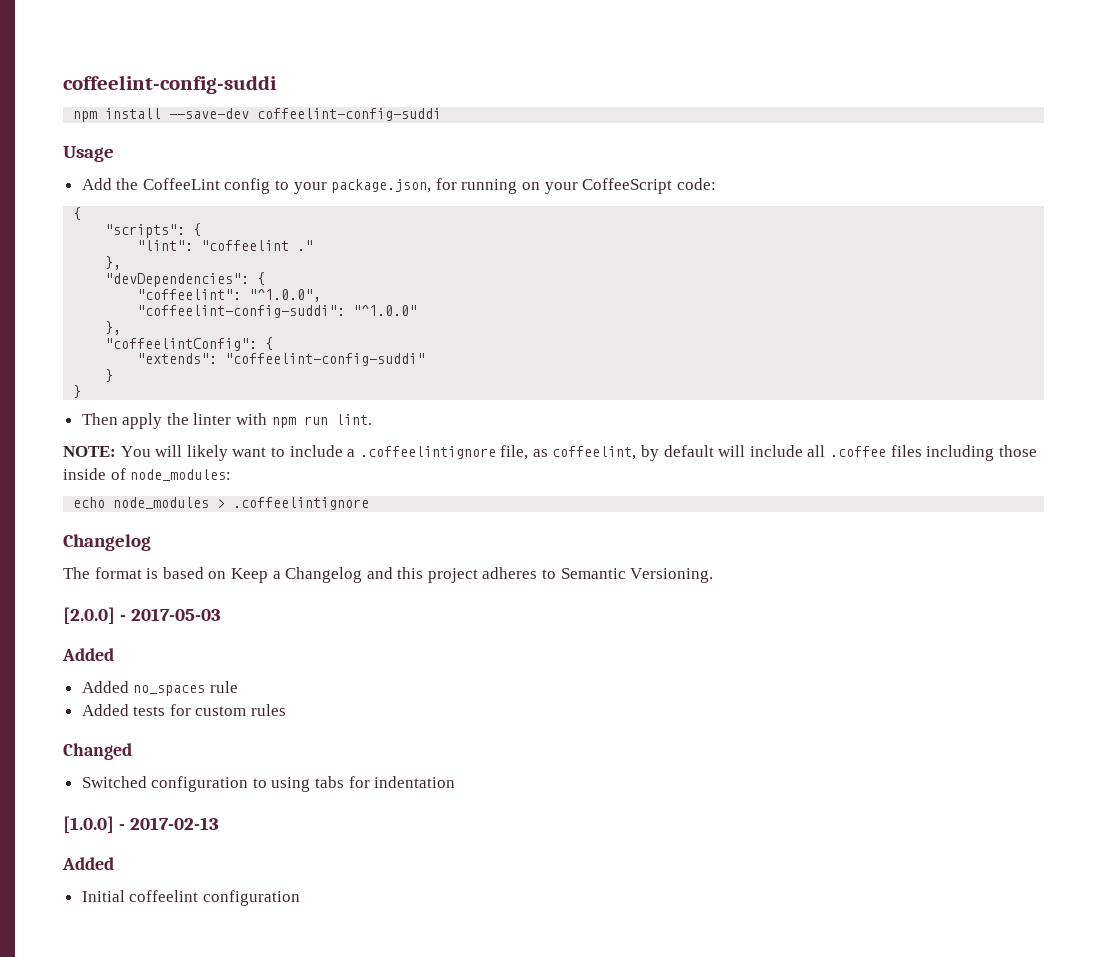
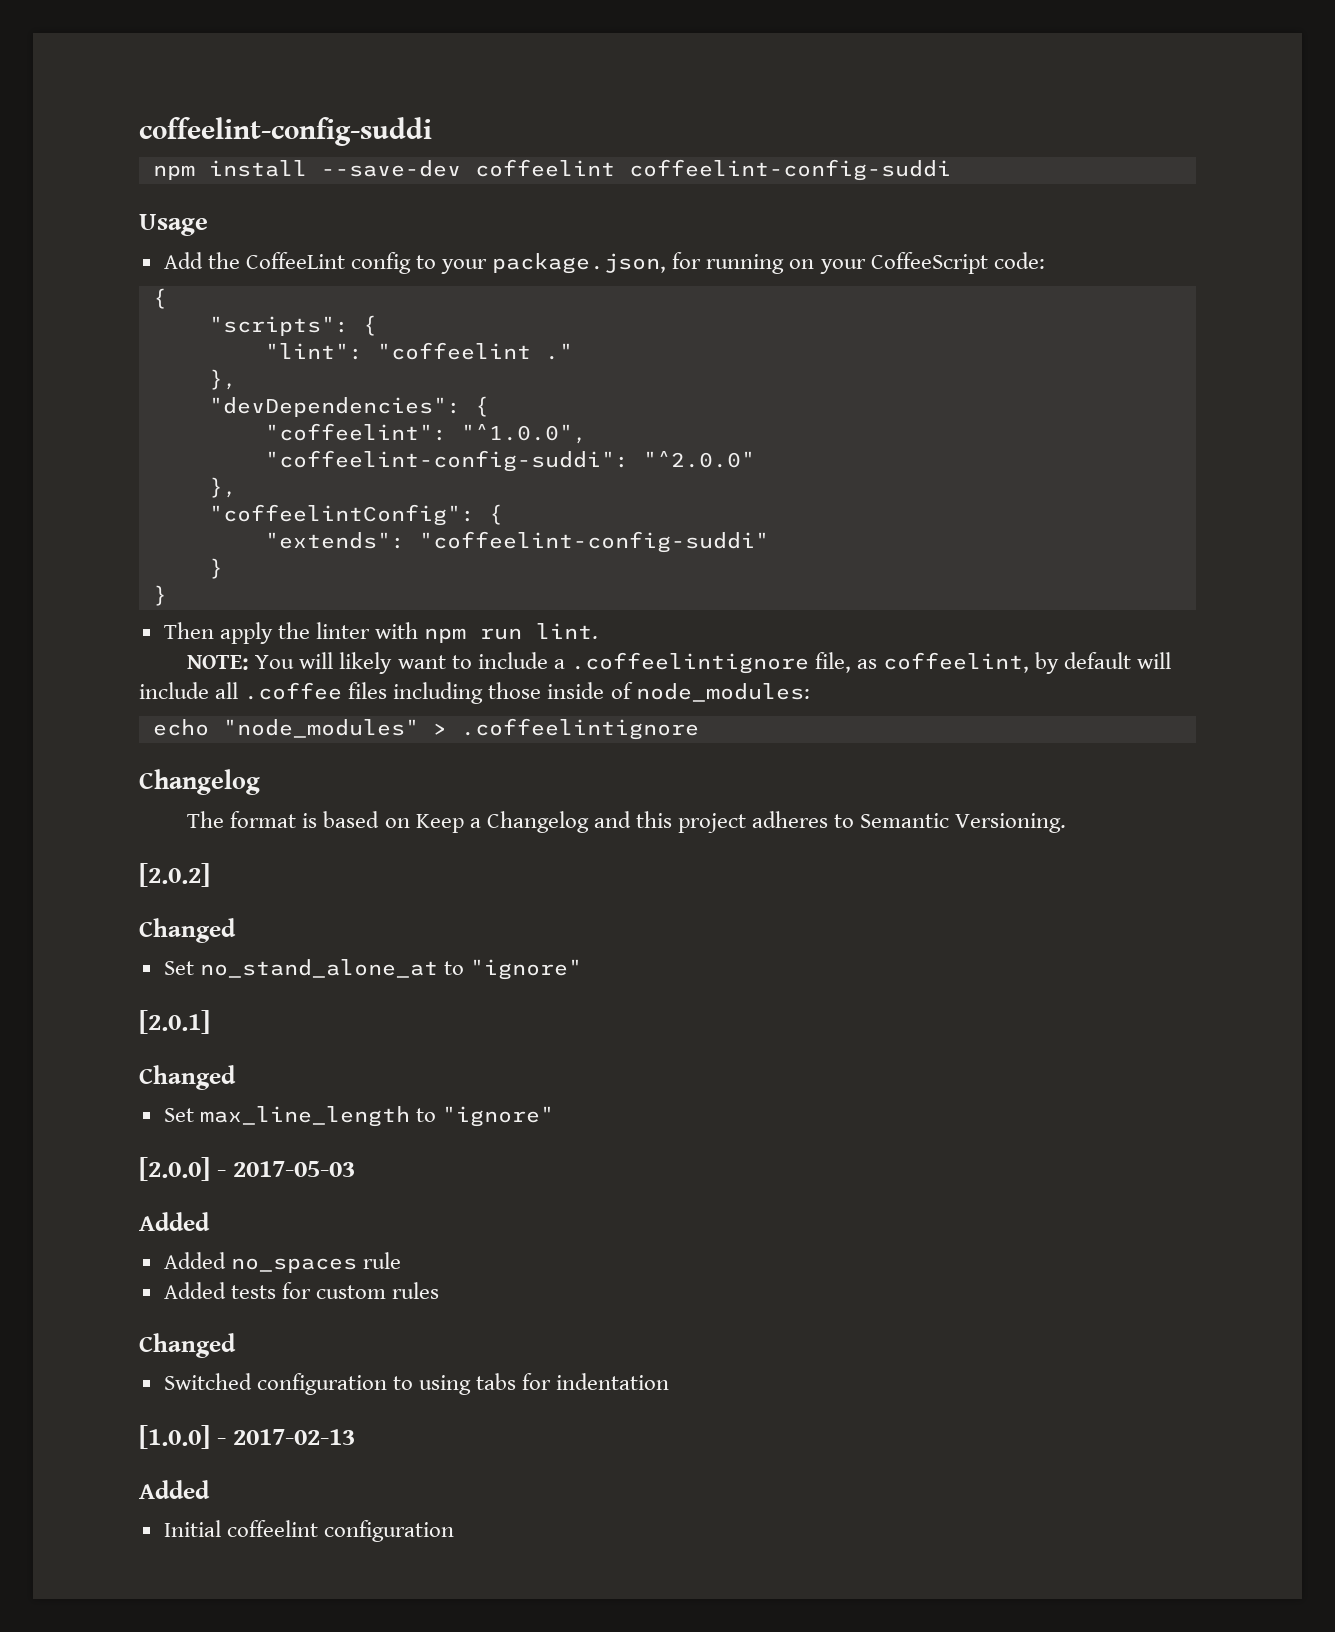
(250, 113) none -> [474,159,615,177] coffeelint
[353,305,418,316] "^1.0.0" -> [642,451,755,468] "^2.0.0"
[113,497,210,509] node_modules -> [222,719,419,738] "node_modules"
(714, 575) none -> [139,863,210,887] [139,918,236,943] [163,959,582,980] [139,1010,210,1034] [139,1065,236,1090] [163,1106,554,1127] // [2.0.2] // Changed // Set no_stand_alone_at to "ignore" // [2.0.1] // Changed // Set max_line_length to "ignore"

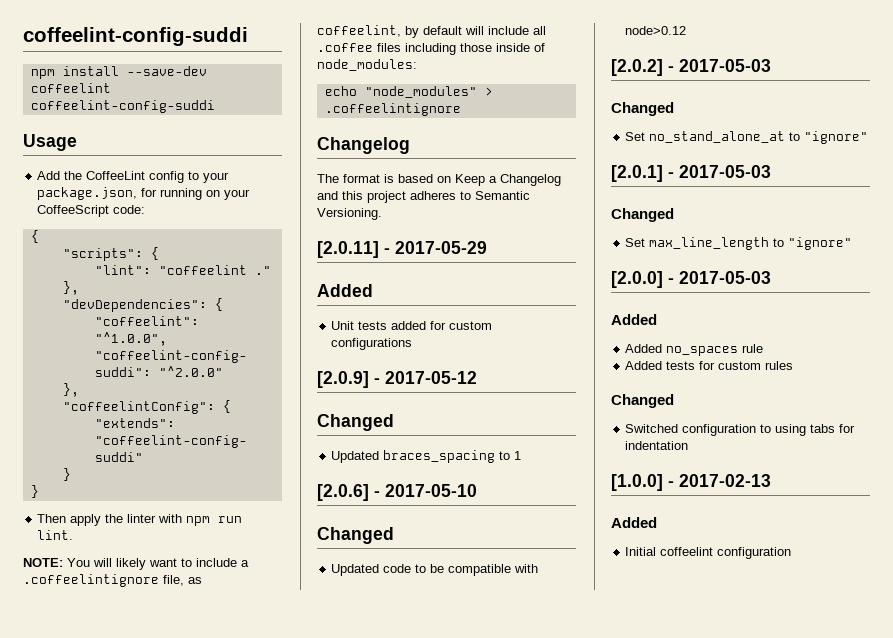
(1067, 823) none -> [317,241,487,258] [317,284,373,297] [331,321,493,330] [331,338,413,350] [317,371,477,388] [317,414,394,431] [331,450,522,463] [317,484,477,501] [317,527,394,544] [331,564,539,576] [625,26,687,35] // [2.0.11] - 2017-05-29 // Added // Unit tests added for custom configurations // [2.0.9] - 2017-05-12 // Changed // Updated braces_spacing to 1 // [2.0.6] - 2017-05-10 // Changed // Updated code to be compatible with node>0.12
(210, 875) none -> [668,59,771,72] - 2017-05-03
(210, 1022) none -> [668,165,771,178] - 2017-05-03

